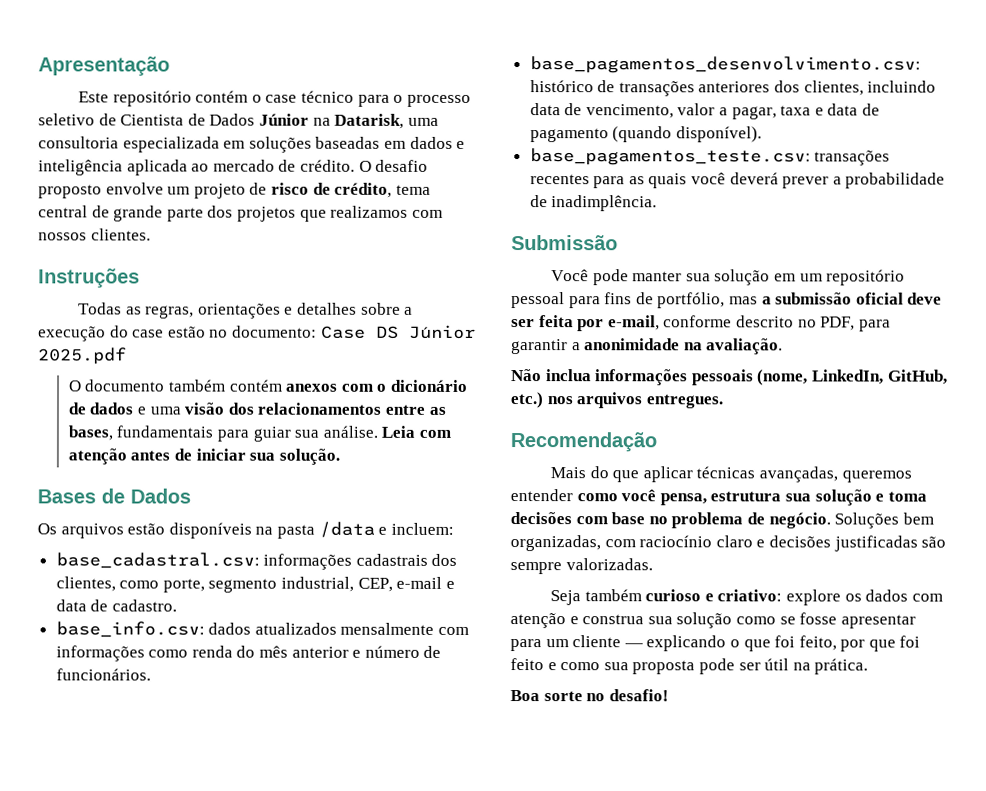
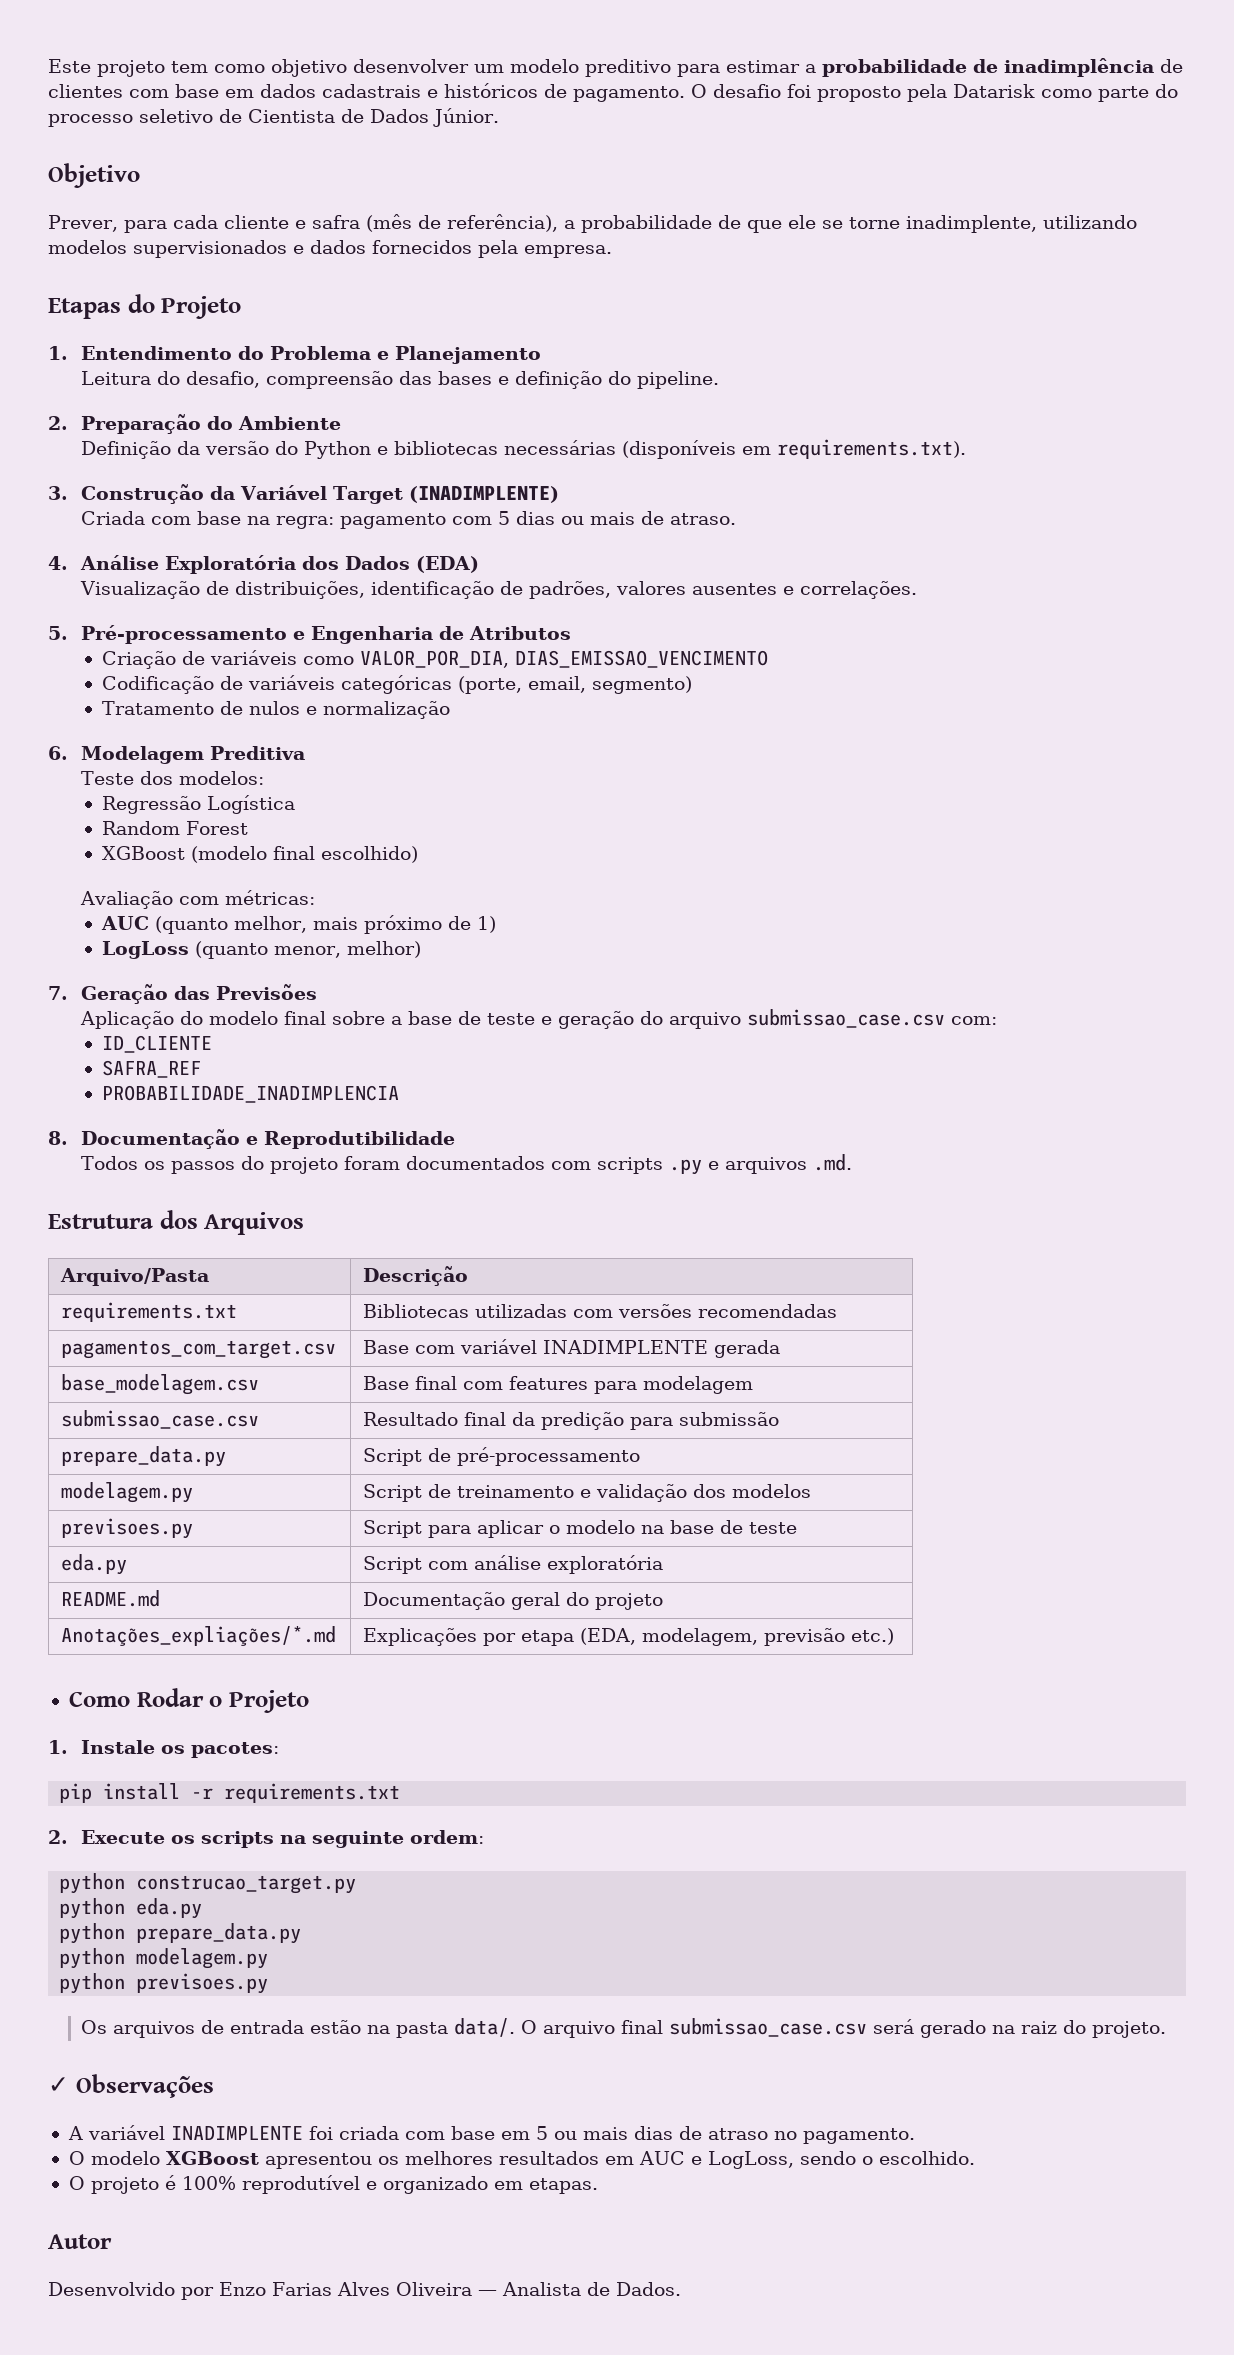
[38,56,170,77] [77,90,404,107] Apresentação // Este repositório contém o case técnico para o -> [48,58,1183,77] [48,83,1178,102] Este projeto tem como objetivo desenvolver um modelo preditivo para estimar a probabilidade de inadimplência de clientes com base em dados cadastrais e históricos de pagamento. O desafio foi proposto pela Datarisk como parte do
[258,113,439,129] [38,136,466,153] [38,159,429,176] [38,182,431,199] [38,205,443,222] [38,228,151,241] [38,268,140,289] [77,302,414,319] [38,324,476,342] [38,347,127,365] [68,379,468,392] [67,402,446,415] [67,425,451,442] [67,448,340,465] [37,488,191,504] [37,521,454,539] [55,552,458,570] [55,576,455,593] [55,599,177,612] [55,621,470,638] [55,645,442,662] [55,668,151,681] [529,56,921,74] [529,80,937,97] [529,103,881,120] [529,126,762,143] [529,148,891,166] [529,172,946,189] [529,195,658,212] [511,235,618,251] [550,269,906,286] [511,292,943,309] [511,315,891,332] [511,338,784,355] [511,369,948,386] [510,392,724,409] [510,432,657,453] [549,466,912,483] [510,489,927,506] [510,512,934,529] [510,535,947,552] [510,558,653,575] [549,589,943,606] [510,612,916,629] [510,635,921,652] [510,658,869,675] [510,689,669,702] Júnior na Datarisk, uma consultoria especializada em soluções baseadas em dados e inteligência aplicada ao mercado de crédito. O desafio proposto envolve um projeto de risco de crédito, tema central de grande parte dos projetos que realizamos com nossos clientes. // Instruções // Todas as regras, orientações e detalhes sobre a execução do case estão no documento: Case DS Júnior 2025.pdf // O documento também contém anexos com o dicionário de dados e uma visão dos relacionamentos entre as bases, fundamentais para guiar sua análise. Leia com atenção antes de iniciar sua solução. // Bases de Dados // Os arquivos estão disponíveis na pasta /data e incluem: // base_cadastral.csv: informações cadastrais dos clientes, como porte, segmento industrial, CEP, e-mail e data de cadastro. // base_info.csv: dados atualizados mensalmente com informações como renda do mês anterior e número de funcionários. // base_pagamentos_desenvolvimento.csv: histórico de transações anteriores dos clientes, incluindo data de vencimento, valor a pagar, taxa e data de pagamento (quando disponível). // base_pagamentos_teste.csv: transações recentes para as quais você deverá prever a probabilidade de inadimplência. // Submissão // Você pode manter sua solução em um repositório pessoal para fins de portfólio, mas a submissão oficial deve ser feita por e-mail, conforme descrito no PDF, para garantir a anonimidade na avaliação. // Não inclua informações pessoais (nome, LinkedIn, GitHub, etc.) nos arquivos entregues. // Recomendação // Mais do que aplicar técnicas avançadas, queremos entender como você pensa, estrutura sua solução e toma decisões com base no problema de negócio. Soluções bem organizadas, com raciocínio claro e decisões justificadas são sempre valorizadas. // Seja também curioso e criativo: explore os dados com atenção e construa sua solução como se fosse apresentar para um cliente — explicando o que foi feito, por que foi feito e como sua proposta pode ser útil na prática. // Boa sorte no desafio! -> [433,108,499,127] [48,163,140,188] [48,214,1137,233] [48,240,612,258] [48,294,242,319] [48,346,542,364] [81,371,720,389] [48,414,342,434] [81,439,967,459] [48,484,560,504] [81,511,737,529] [48,555,480,574] [80,581,918,599] [48,625,572,644] [102,650,769,669] [102,675,693,694] [102,701,451,719] [48,746,306,764] [81,771,265,785] [102,795,296,814] [102,821,249,835] [102,846,419,863] [80,890,316,909] [101,915,497,934] [102,941,422,959] [48,984,318,1004] [80,1009,998,1029] [102,1035,213,1053] [102,1060,202,1078] [102,1085,400,1103] [48,1129,456,1149] [81,1154,853,1175] [48,1210,305,1235] [60,1268,210,1286] [363,1266,469,1286] [61,1302,238,1322] [363,1304,838,1318] [61,1340,337,1359] [363,1339,781,1358] [61,1374,260,1395] [363,1376,754,1394] [61,1410,260,1429] [363,1412,780,1430] [61,1446,227,1467] [363,1447,641,1466] [61,1482,194,1503] [363,1484,812,1502] [61,1518,194,1539] [363,1520,798,1538] [61,1554,128,1575] [363,1555,664,1574] [61,1590,161,1607] [363,1592,664,1610] [61,1626,337,1646] [363,1628,895,1646] [68,1688,309,1713] [48,1740,280,1758] [59,1783,401,1803] [48,1830,485,1848] [59,1873,357,1894] [59,1898,203,1919] [59,1923,302,1944] [59,1948,269,1969] [59,1973,269,1994] [81,2018,1167,2038] [48,2074,214,2098] [67,2125,915,2144] [68,2151,975,2169] [68,2175,598,2194] [48,2234,112,2249] [48,2282,681,2300] Júnior. // Objetivo // Prever, para cada cliente e safra (mês de referência), a probabilidade de que ele se torne inadimplente, utilizando modelos supervisionados e dados fornecidos pela empresa. // Etapas do Projeto // 1. Entendimento do Problema e Planejamento // Leitura do desafio, compreensão das bases e definição do pipeline. // 2. Preparação do Ambiente // Definição da versão do Python e bibliotecas necessárias (disponíveis em requirements.txt). // 3. Construção da Variável Target (INADIMPLENTE) // Criada com base na regra: pagamento com 5 dias ou mais de atraso. // 4. Análise Exploratória dos Dados (EDA) // Visualização de distribuições, identificação de padrões, valores ausentes e correlações. // 5. Pré-processamento e Engenharia de Atributos // Criação de variáveis como VALOR_POR_DIA, DIAS_EMISSAO_VENCIMENTO // Codificação de variáveis categóricas (porte, email, segmento) // Tratamento de nulos e normalização // 6. Modelagem Preditiva // Teste dos modelos: // Regressão Logística // Random Forest // XGBoost (modelo final escolhido) // Avaliação com métricas: // AUC (quanto melhor, mais próximo de 1) // LogLoss (quanto menor, melhor) // 7. Geração das Previsões // Aplicação do modelo final sobre a base de teste e geração do arquivo submissao_case.csv com: // ID_CLIENTE // SAFRA_REF // PROBABILIDADE_INADIMPLENCIA // 8. Documentação e Reprodutibilidade // Todos os passos do projeto foram documentados com scripts .py e arquivos .md. // Estrutura dos Arquivos // Arquivo/Pasta | Descrição // requirements.txt | Bibliotecas utilizadas com versões recomendadas // pagamentos_com_target.csv | Base com variável INADIMPLENTE gerada // base_modelagem.csv | Base final com features para modelagem // submissao_case.csv | Resultado final da predição para submissão // prepare_data.py | Script de pré-processamento // modelagem.py | Script de treinamento e validação dos modelos // previsoes.py | Script para aplicar o modelo na base de teste // eda.py | Script com análise exploratória // README.md | Documentação geral do projeto // Anotações_expliações/*.md | Explicações por etapa (EDA, modelagem, previsão etc.) // Como Rodar o Projeto // 1. Instale os pacotes: // pip install -r requirements.txt // 2. Execute os scripts na seguinte ordem: // python construcao_target.py // python eda.py // python prepare_data.py // python modelagem.py // python previsoes.py // Os arquivos de entrada estão na pasta data/. O arquivo final submissao_case.csv será gerado na raiz do projeto. // ✓ Observações // A variável INADIMPLENTE foi criada com base em 5 ou mais dias de atraso no pagamento. // O modelo XGBoost apresentou os melhores resultados em AUC e LogLoss, sendo o escolhido. // O projeto é 100% reprodutível e organizado em etapas. // Autor // Desenvolvido por Enzo Farias Alves Oliveira — Analista de Dados.

